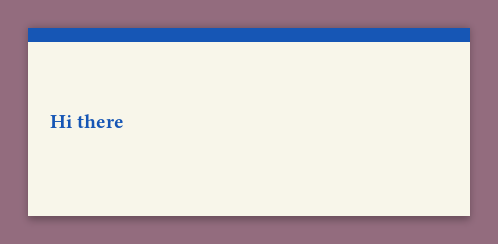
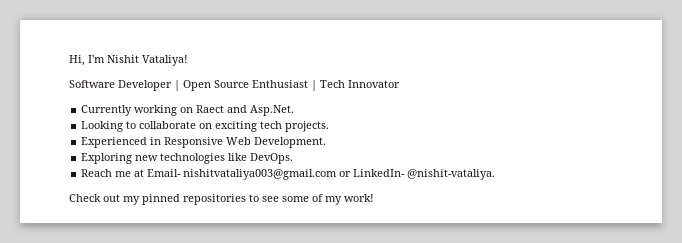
[50,114,125,128] Hi there -> [69,55,188,66] [69,80,400,91] [81,105,295,116] [81,121,330,132] [81,137,327,148] [81,153,294,164] [81,169,496,180] [69,194,374,205] Hi, I'm Nishit Vataliya! // Software Developer | Open Source Enthusiast | Tech Innovator // Currently working on Raect and Asp.Net. // Looking to collaborate on exciting tech projects. // Experienced in Responsive Web Development. // Exploring new technologies like DevOps. // Reach me at Email- nishitvataliya003@gmail.com or LinkedIn- @nishit-vataliya. // Check out my pinned repositories to see some of my work!

